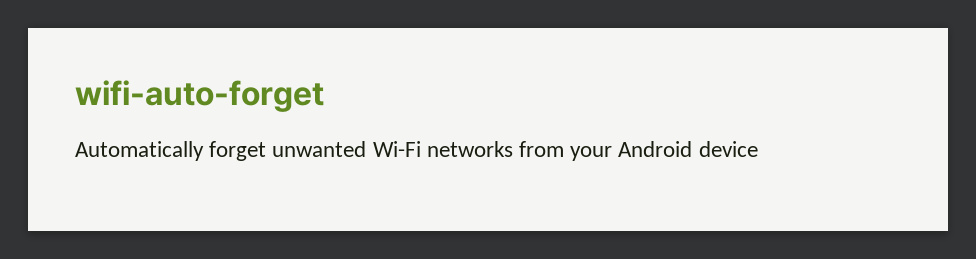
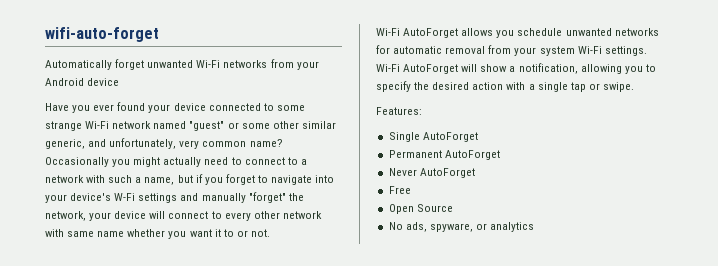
(758, 149) none -> [45,102,305,113] [45,121,336,131] [45,138,283,149] [45,157,307,167] [45,174,335,185] [45,192,304,203] [45,211,322,221] [45,229,270,239] [376,28,659,38] [376,45,647,56] [376,63,656,74] [376,81,634,92] [376,107,422,115] [388,132,478,142] [388,150,500,160] [388,168,475,178] [388,186,411,194] [388,204,453,214] [388,222,535,232] // Have you ever found your device connected to some strange Wi-Fi network named "guest" or some other similar generic, and unfortunately, very common name? Occasionally you might actually need to connect to a network with such a name, but if you forget to navigate into your device's W-Fi settings and manually "forget" the network, your device will connect to every other network with same name whether you want it to or not. // Wi-Fi AutoForget allows you schedule unwanted networks for automatic removal from your system Wi-Fi settings. Wi-Fi AutoForget will show a notification, allowing you to specify the desired action with a single tap or swipe. // Features: // Single AutoForget // Permanent AutoForget // Never AutoForget // Free // Open Source // No ads, spyware, or analytics

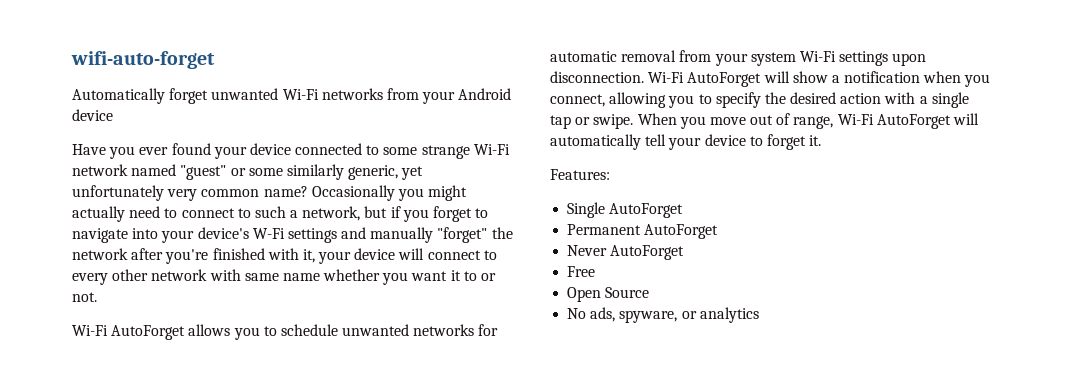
[272,121,336,129] [45,138,177,149] other similar generic, and unfortunately, -> [286,164,424,180] [72,185,164,201] similarly generic, yet unfortunately
[300,159,307,165] [45,175,106,183] a network with -> (251, 213) none
[144,177,175,185] name, -> [302,206,361,221] network,
[45,211,86,221] network, -> [72,248,315,264] network after you're finished with it,
(515, 34) none -> [263,326,277,336] to
[604,46,647,56] settings. -> [839,51,927,66] [550,71,644,83] settings upon disconnection.
[518,63,578,74] notification, -> [844,71,991,87] [550,94,605,107] notification when you connect,
(634, 87) none -> [637,113,980,129] [550,134,822,150] When you move out of range, Wi-Fi AutoForget will automatically tell your device to forget it.

